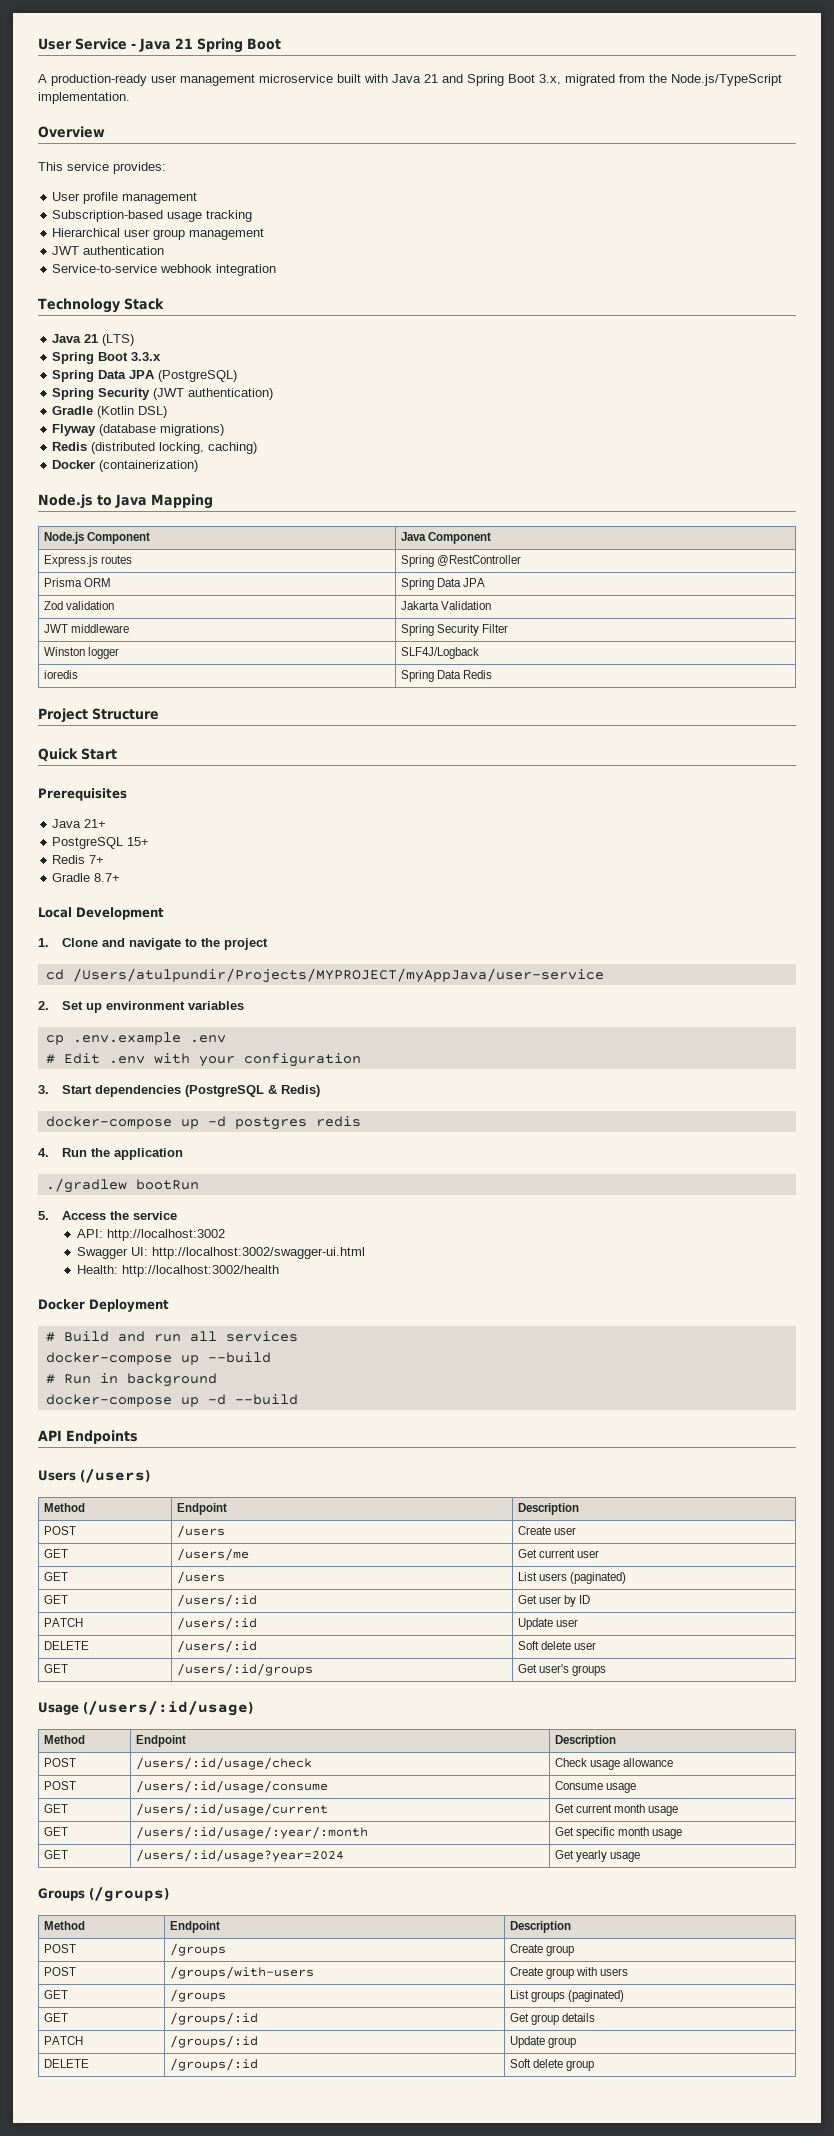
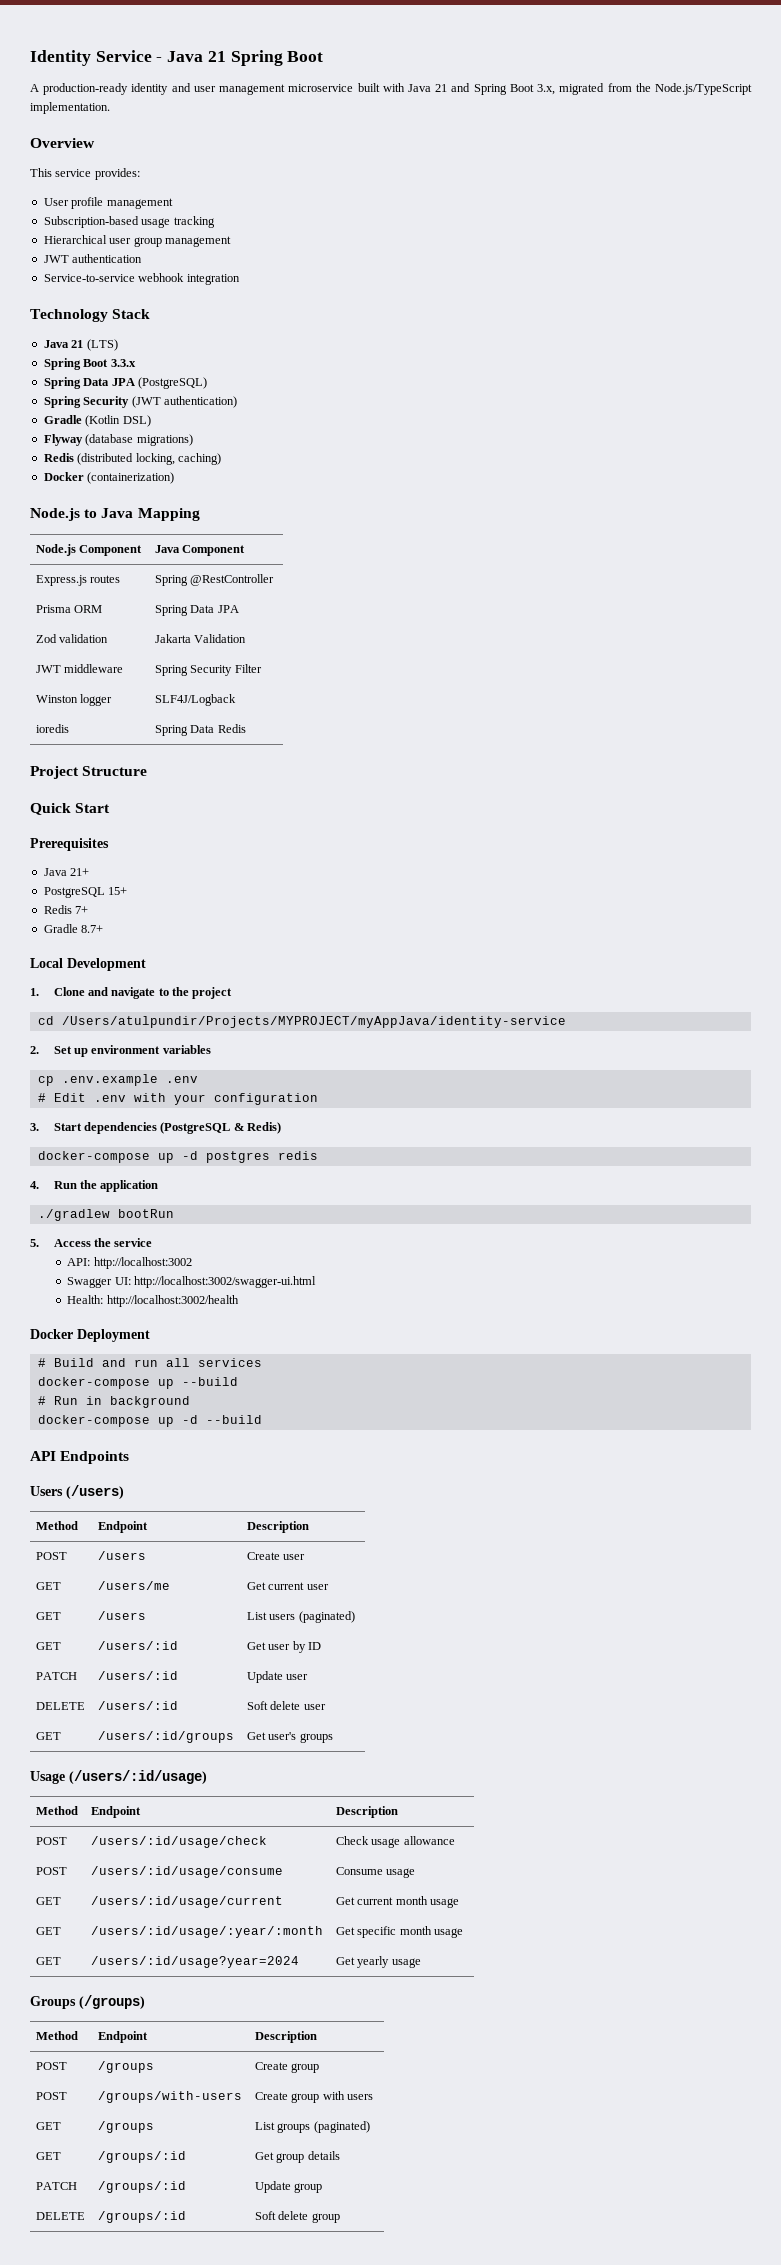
[38,38,72,50] User -> [30,50,91,66] Identity
(147, 80) none -> [131,83,191,95] identity and
[72,968,604,983] /Users/atulpundir/Projects/MYPROJECT/myAppJava/user-service -> [61,1016,566,1028] /Users/atulpundir/Projects/MYPROJECT/myAppJava/identity-service

